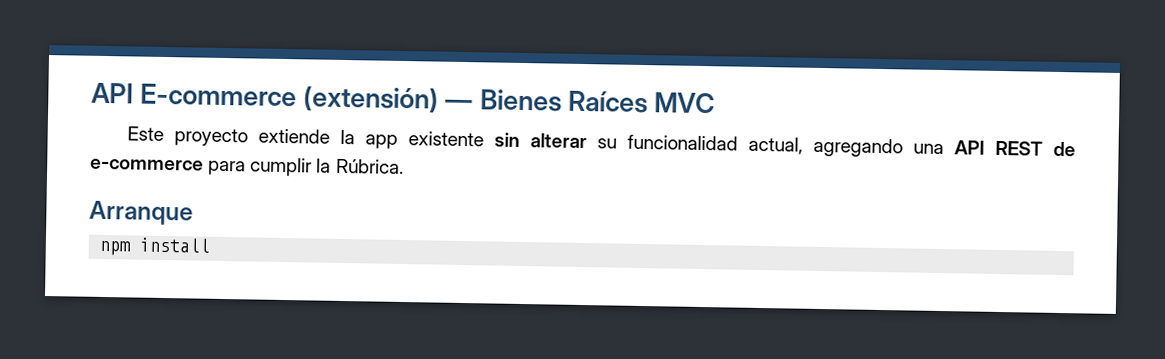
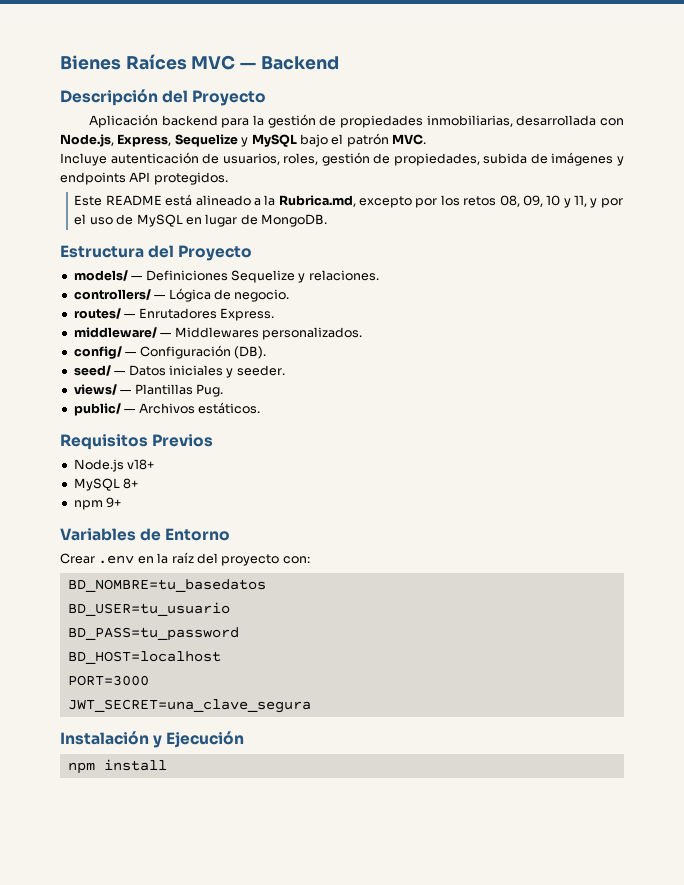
[91,82,474,113] API E-commerce (extensión) — -> (60, 62) none
[127,126,1076,158] [90,157,404,177] [89,200,193,226] // Este proyecto extiende la app existente sin alterar su funcionalidad actual, agregando una API REST de e‑commerce para cumplir la Rúbrica. // Arranque -> [240,56,339,70] [60,89,267,106] [88,114,624,128] [60,133,426,147] [60,152,624,166] [60,172,228,185] [74,194,623,208] [74,214,328,227] [60,245,253,261] [73,270,379,283] [73,288,290,302] [73,308,274,321] [73,327,362,340] [73,345,266,359] [73,365,285,378] [73,384,223,397] [73,402,260,416] [60,434,214,450] [73,459,155,472] [73,478,139,491] [73,497,122,510] [60,528,231,541] [60,552,310,566] [67,579,266,592] [67,602,230,616] [67,627,239,641] [67,651,221,664] [67,675,149,686] [67,699,311,713] [60,731,245,748] — Backend // Descripción del Proyecto // Aplicación backend para la gestión de propiedades inmobiliarias, desarrollada con Node.js, Express, Sequelize y MySQL bajo el patrón MVC. // Incluye autenticación de usuarios, roles, gestión de propiedades, subida de imágenes y endpoints API protegidos. // Este README está alineado a la Rubrica.md, excepto por los retos 08, 09, 10 y 11, y por el uso de MySQL en lugar de MongoDB. // Estructura del Proyecto // models/ — Definiciones Sequelize y relaciones. // controllers/ — Lógica de negocio. // routes/ — Enrutadores Express. // middleware/ — Middlewares personalizados. // config/ — Configuración (DB). // seed/ — Datos iniciales y seeder. // views/ — Plantillas Pug. // public/ — Archivos estáticos. // Requisitos Previos // Node.js v18+ // MySQL 8+ // npm 9+ // Variables de Entorno // Crear .env en la raíz del proyecto con: // BD_NOMBRE=tu_basedatos // BD_USER=tu_usuario // BD_PASS=tu_password // BD_HOST=localhost // PORT=3000 // JWT_SECRET=una_clave_segura // Instalación y Ejecución

